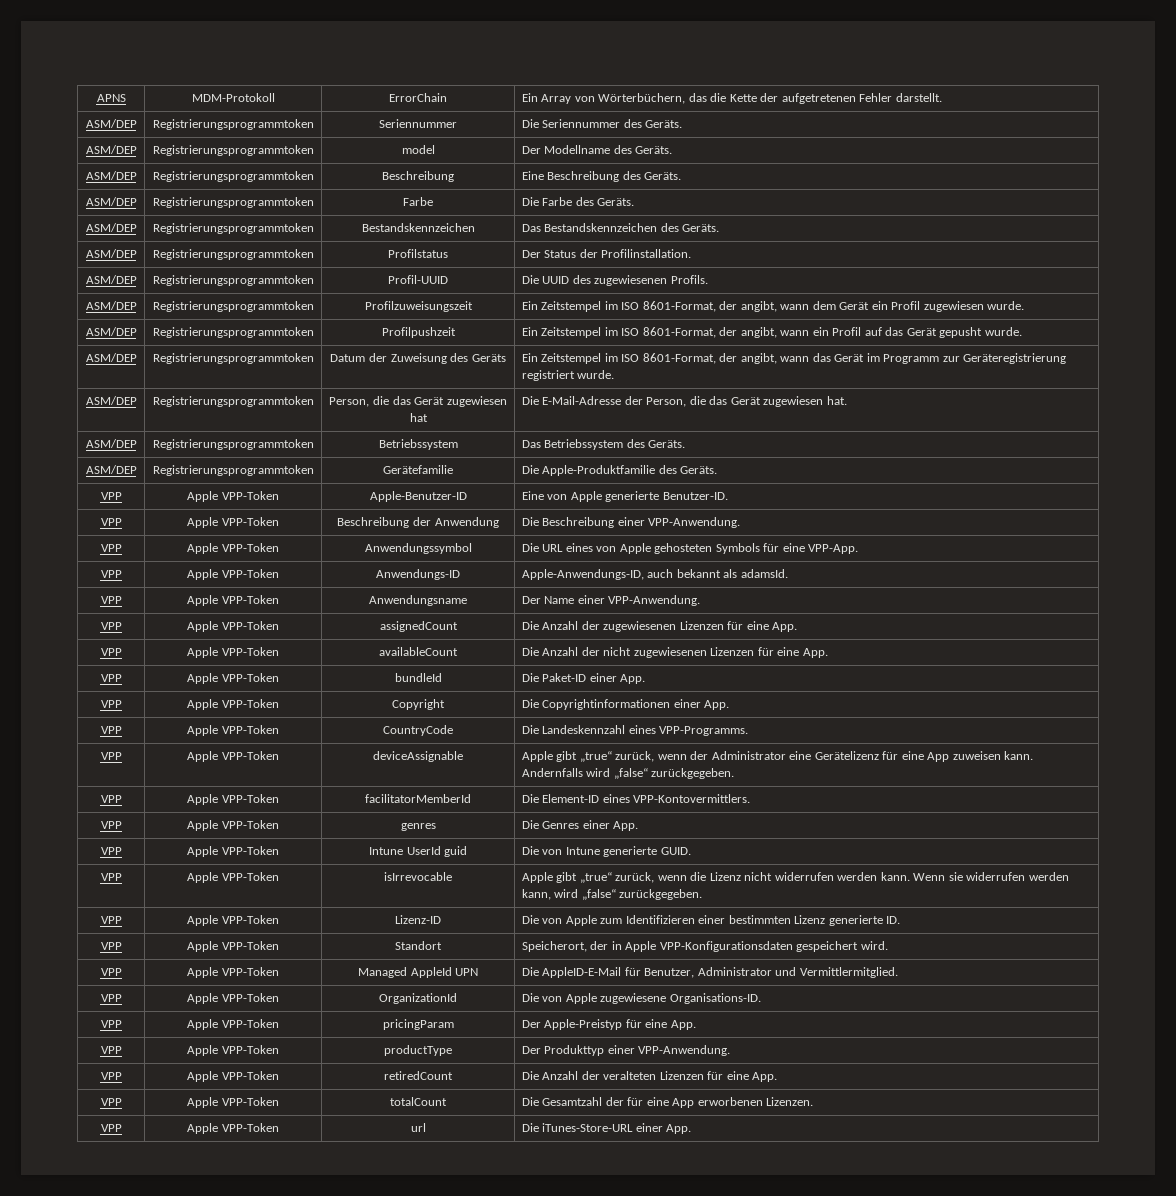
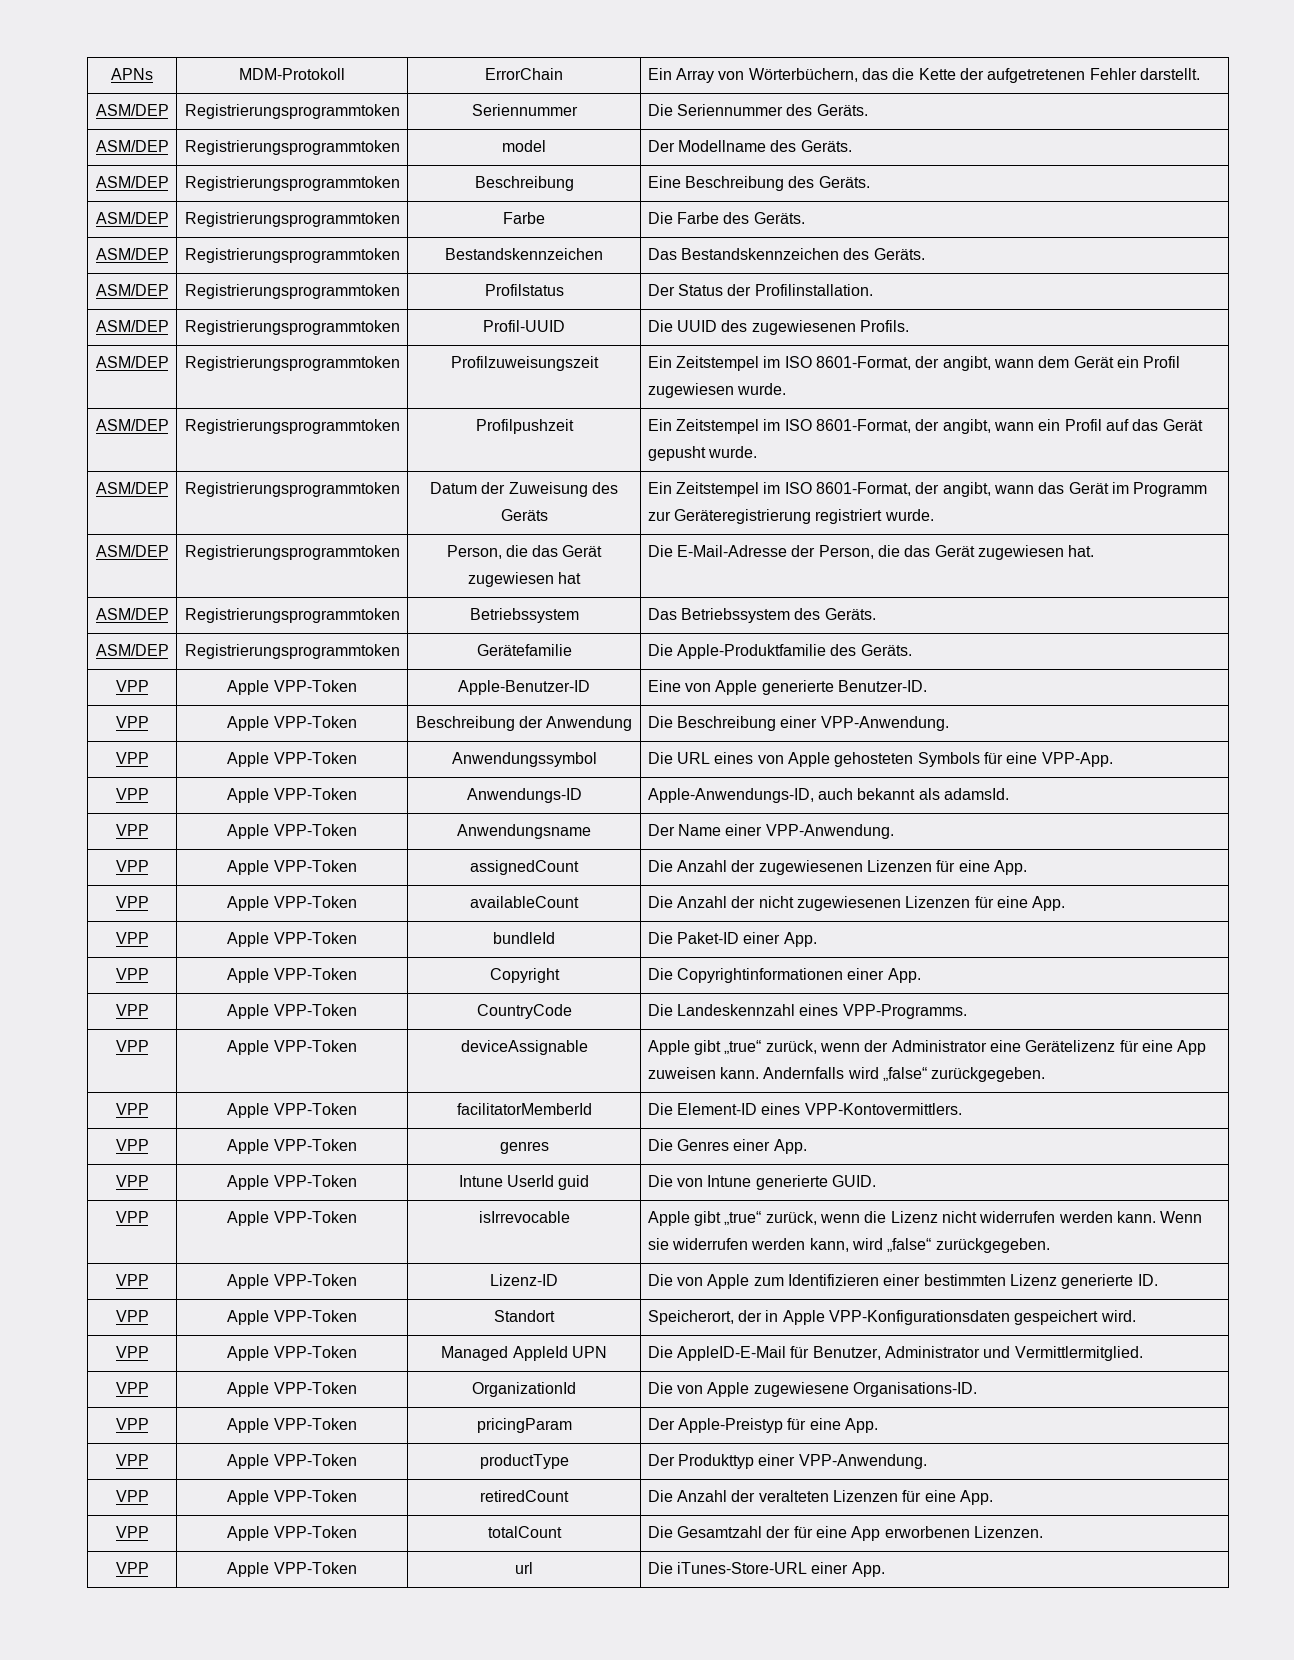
[96,94,126,102] APNS -> [111,68,153,80] APNs

